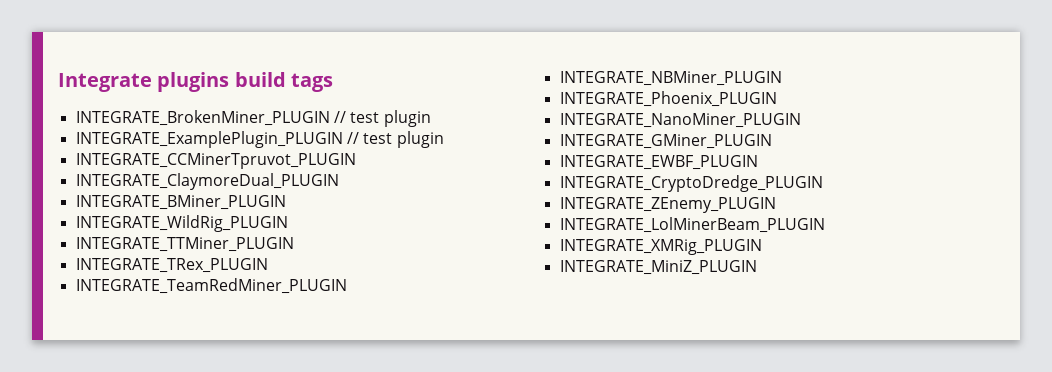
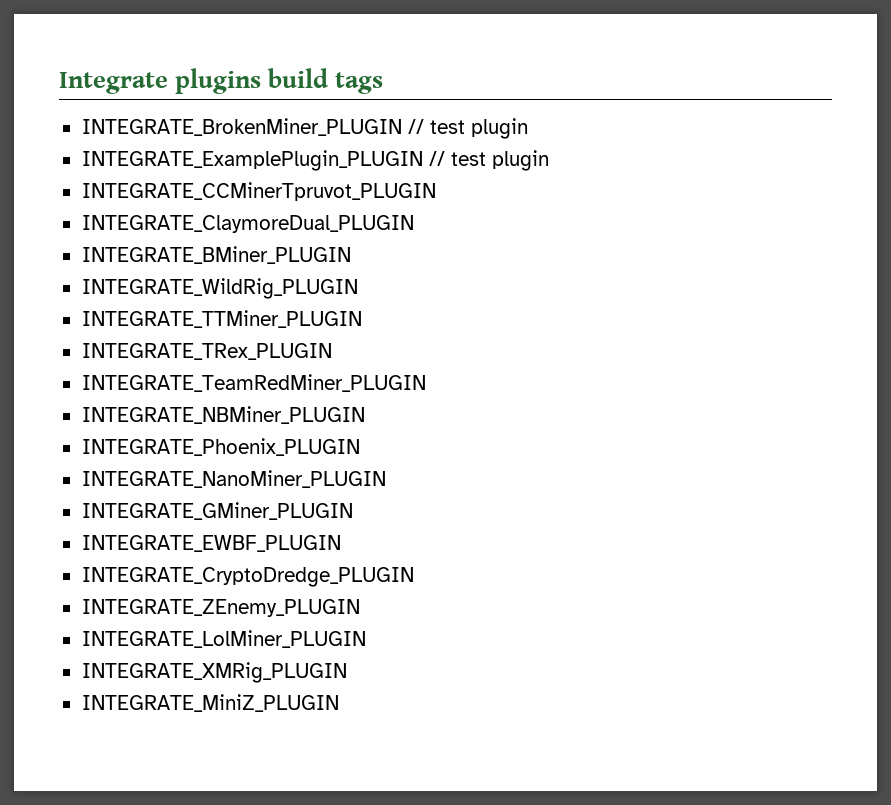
[559,217,825,233] INTEGRATE_LolMinerBeam_PLUGIN -> [81,630,366,648] INTEGRATE_LolMiner_PLUGIN

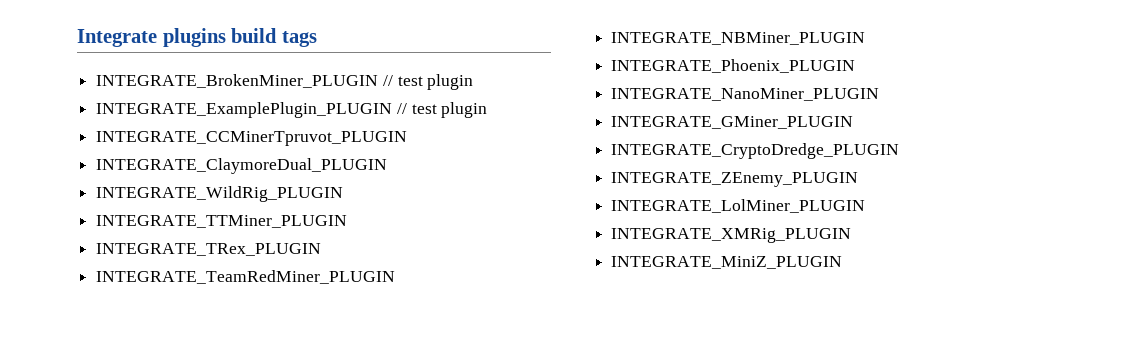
[81,246,351,264] // INTEGRATE_BMiner_PLUGIN -> (388, 166) none
[81,535,341,552] // INTEGRATE_EWBF_PLUGIN -> (854, 122) none

